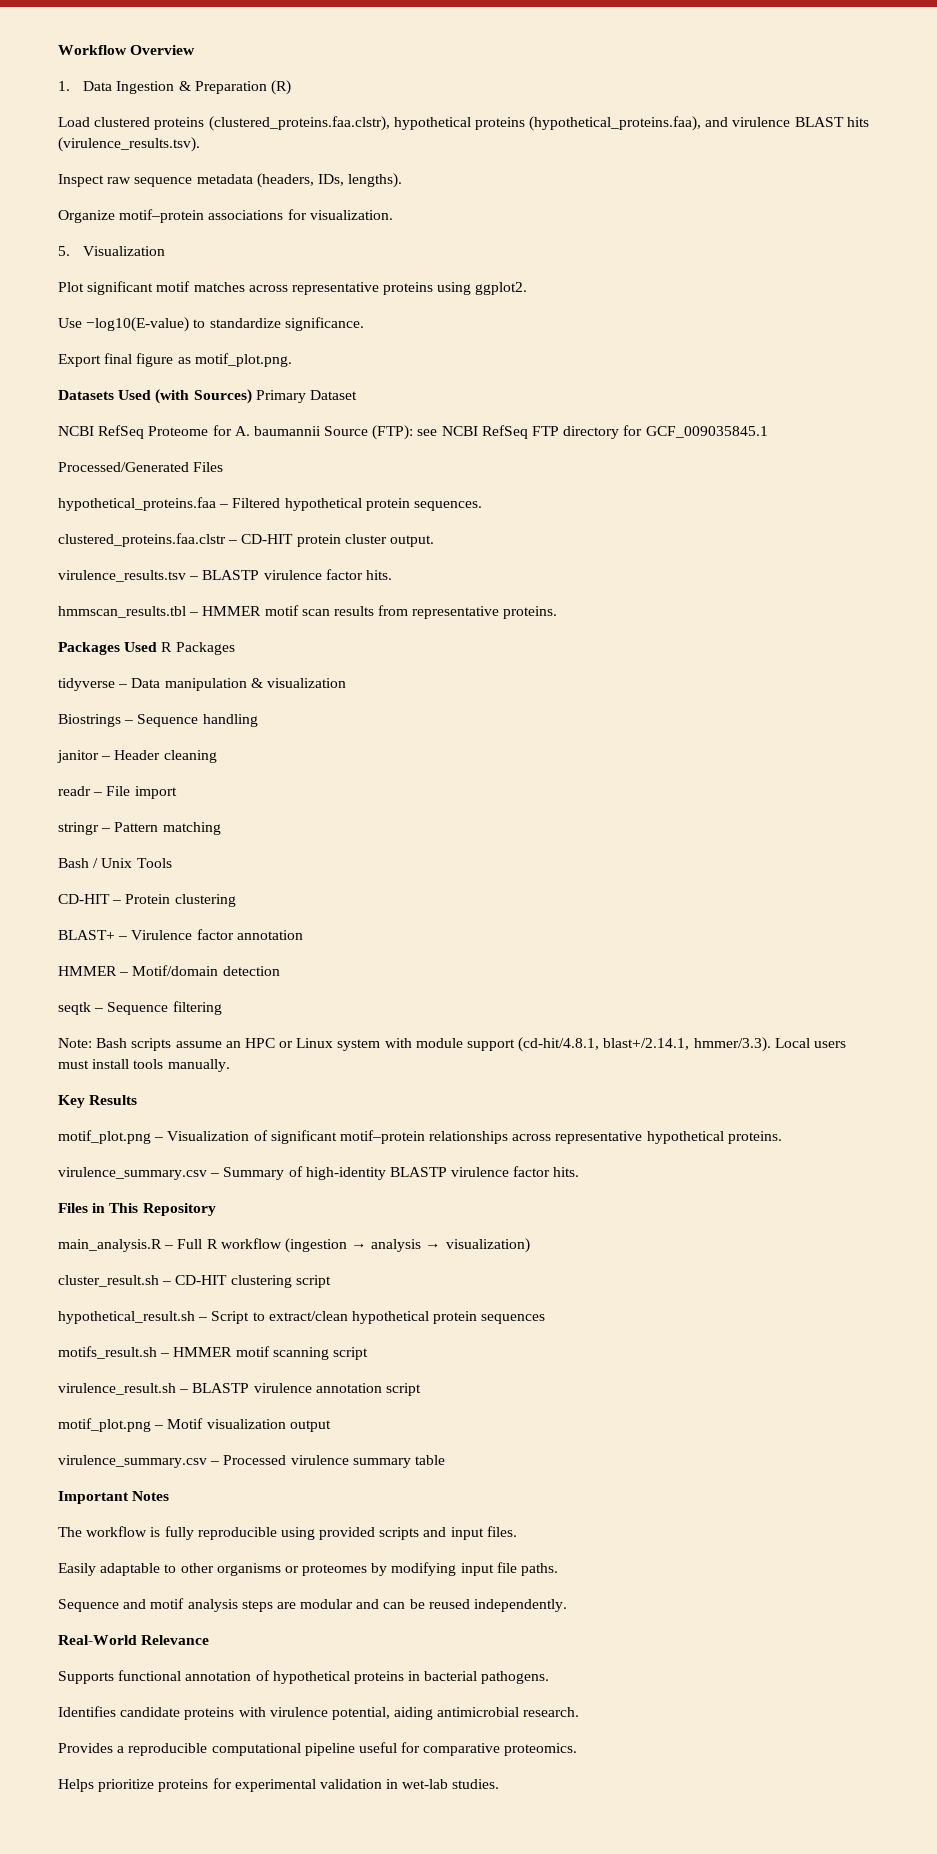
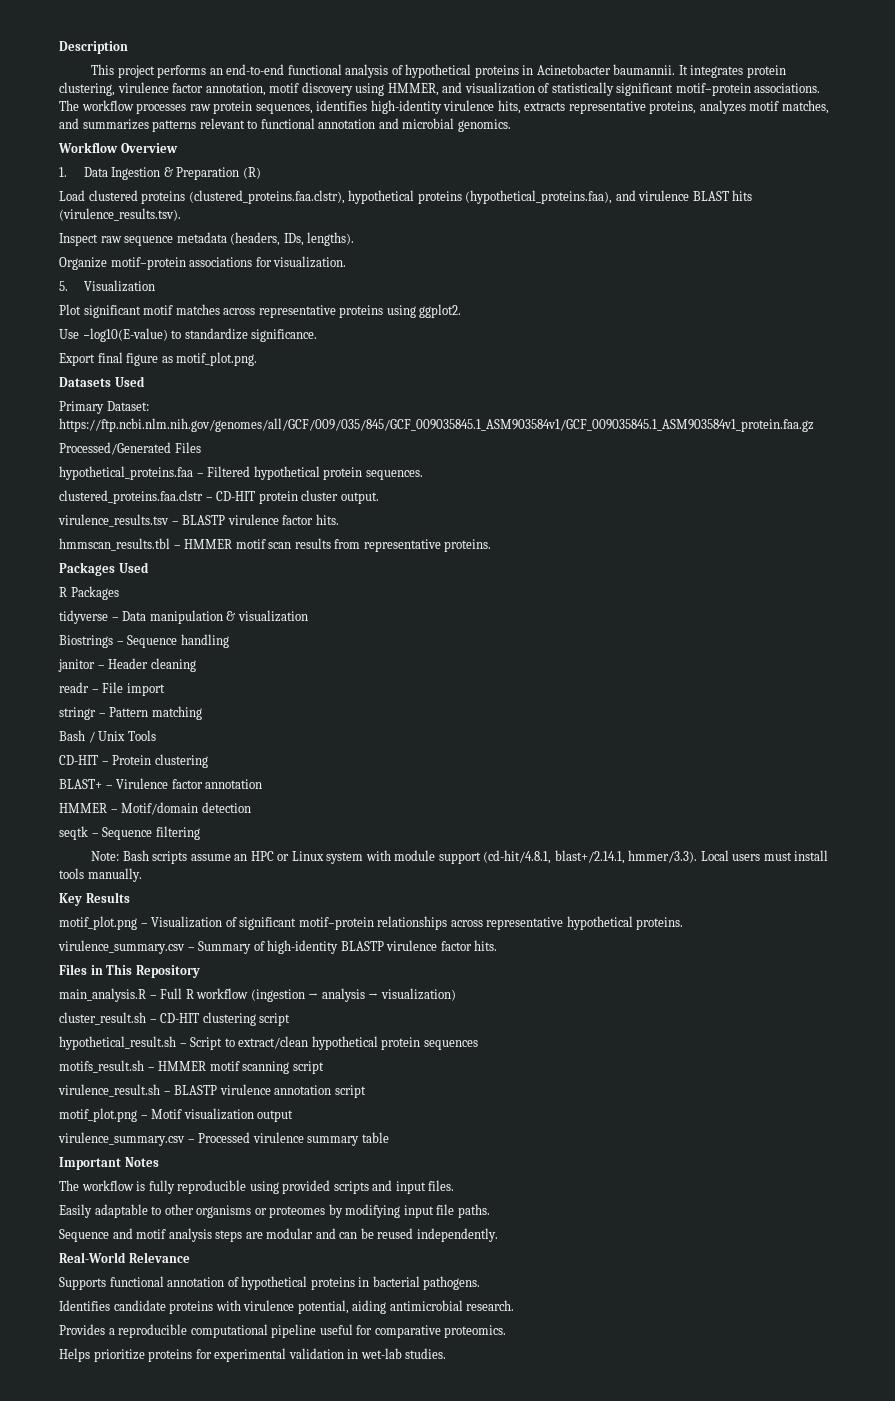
(58, 50) none -> [59,41,128,54] [91,64,786,78] [59,82,821,96] [59,100,829,114] [59,118,511,132] Description // This project performs an end-to-end functional analysis of hypothetical proteins in Acinetobacter baumannii. It integrates protein clustering, virulence factor annotation, motif discovery using HMMER, and visualization of statistically significant motif–protein associations. The workflow processes raw protein sequences, identifies high-identity virulence hits, extracts representative proteins, analyzes motif matches, and summarizes patterns relevant to functional annotation and microbial genomics. //
[155,389,357,404] [58,425,768,440] (with Sources) Primary Dataset // NCBI RefSeq Proteome for A. baumannii Source (FTP): see NCBI RefSeq FTP directory for GCF_009035845.1 -> [59,401,149,414] [59,418,814,432] // Primary Dataset: https://ftp.ncbi.nlm.nih.gov/genomes/all/GCF/009/035/845/GCF_009035845.1_ASM903584v1/GCF_009035845.1_ASM903584v1_protein.faa.gz
(158, 647) none -> (149, 567) //

